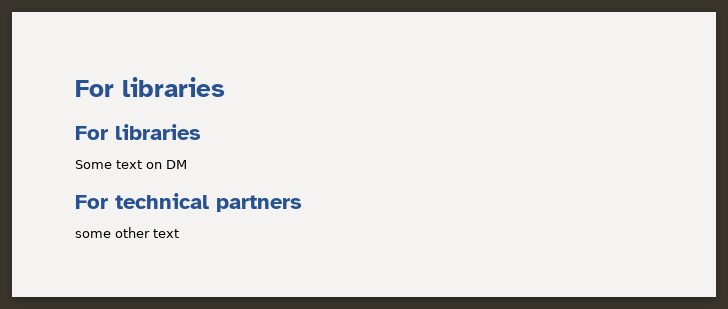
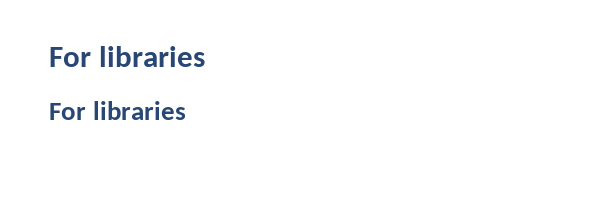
[75,160,187,169] [75,193,302,212] [75,227,179,238] // Some text on DM // For technical partners // some other text -> (187, 110) none

